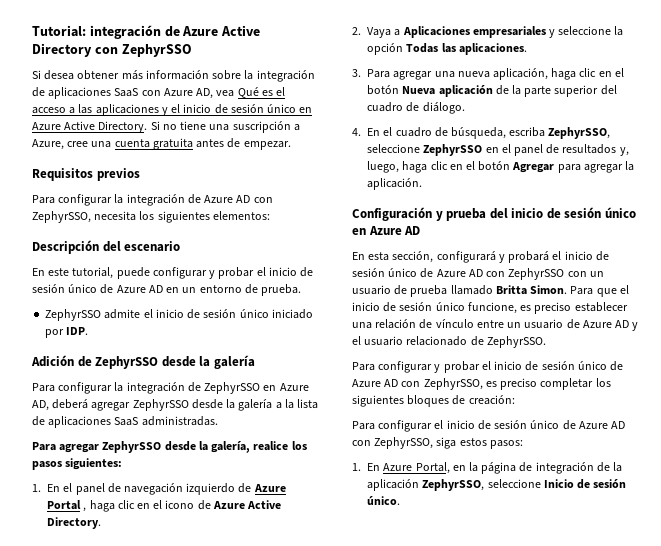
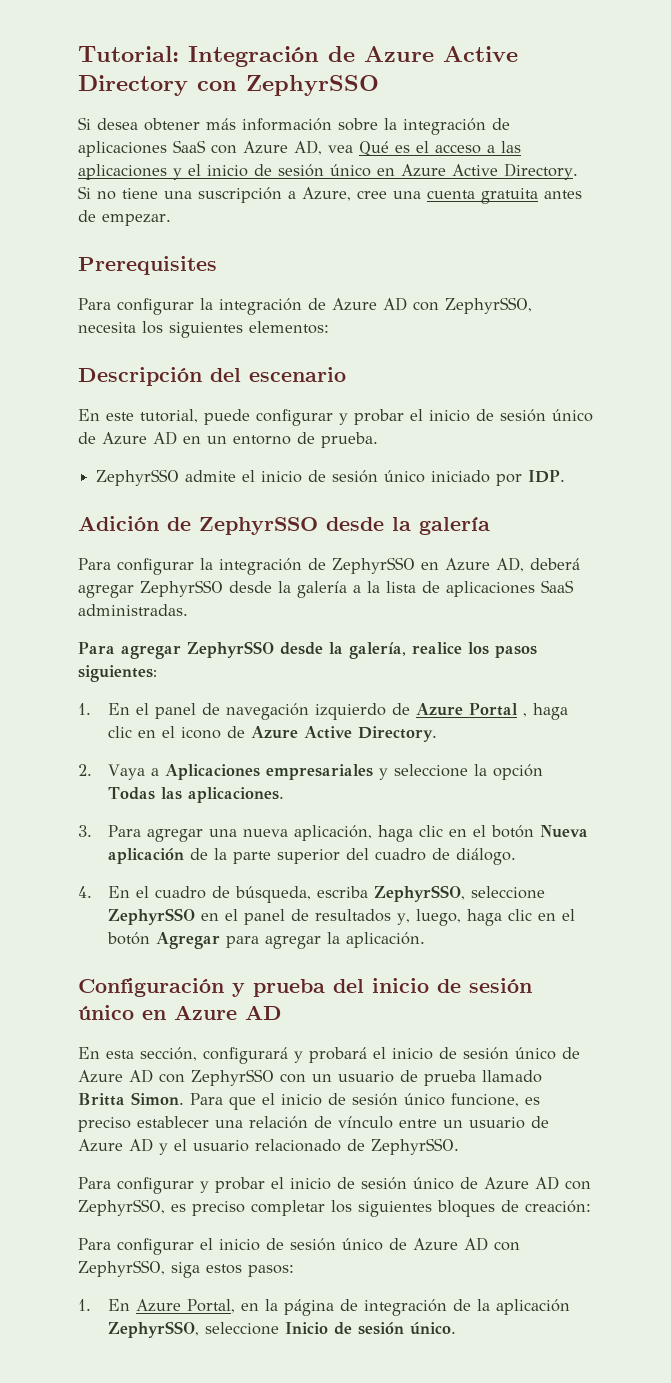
[89,25,161,39] integración -> [188,46,319,67] Integración
[32,168,140,181] Requisitos previos -> [78,256,217,275] Prerequisites

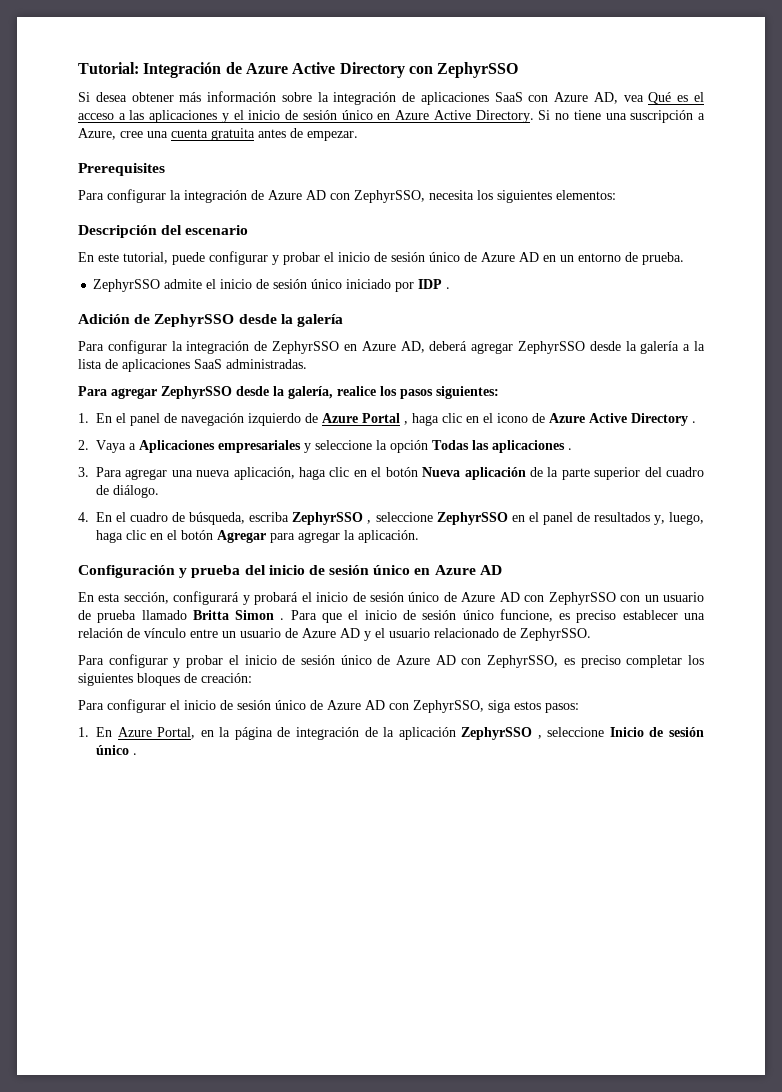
[528,470,566,483] IDP. -> [418,279,451,289] IDP .
[357,726,437,742] Directory. -> [631,413,696,426] Directory .
[187,787,284,803] aplicaciones. -> [492,440,572,453] aplicaciones .
[373,885,465,902] ZephyrSSO, -> [292,512,372,525] ZephyrSSO ,
[131,1092,184,1105] Simon. -> [235,610,285,620] Simon .
[107,1321,199,1338] ZephyrSSO, -> [461,727,542,740] ZephyrSSO ,
[409,1322,456,1335] único. -> [96,745,137,755] único .

